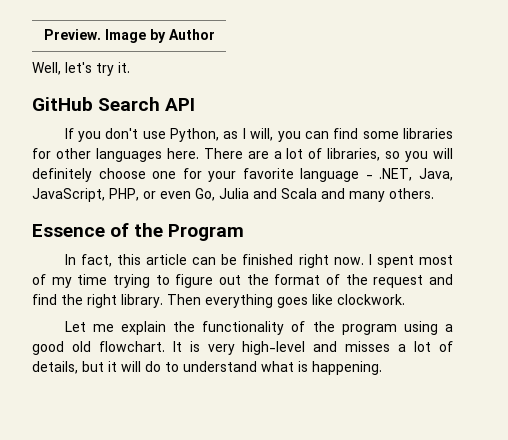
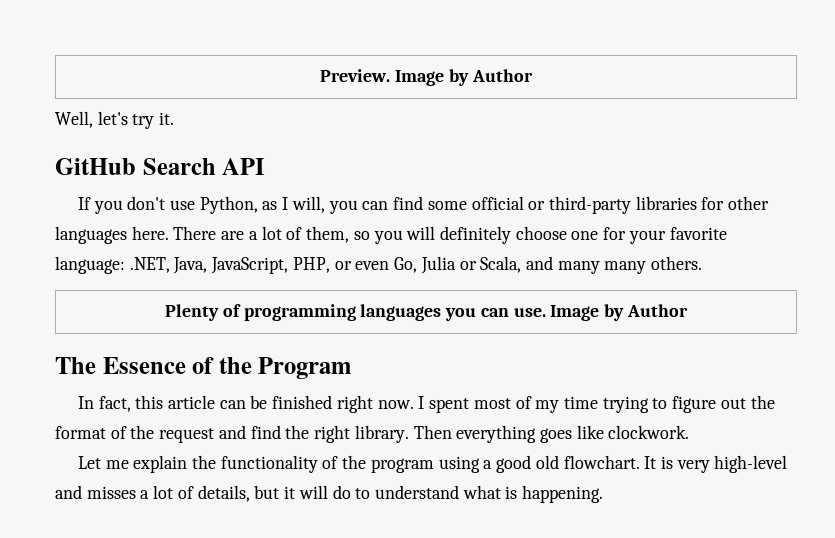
(399, 135) none -> [471,196,632,214] official or third-party
[327,148,381,161] libraries, -> [306,226,350,243] them,
[300,168,373,182] language - -> [55,256,125,274] language:
[253,188,317,199] and Scala -> [459,256,522,273] or Scala,
(385, 196) none -> [604,261,647,274] many
(434, 193) // -> [165,304,688,321] [55,357,96,374] // Plenty of programming languages you can use. Image by Author // The

